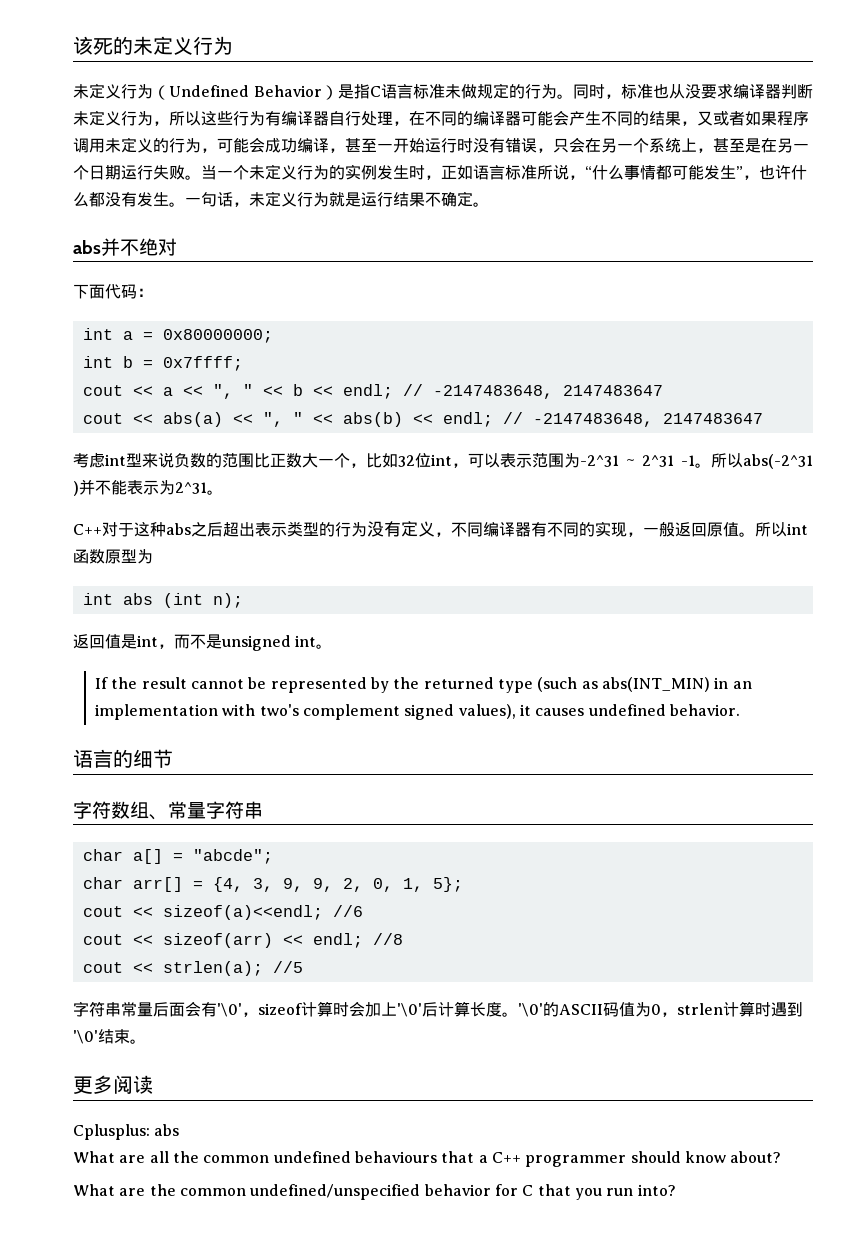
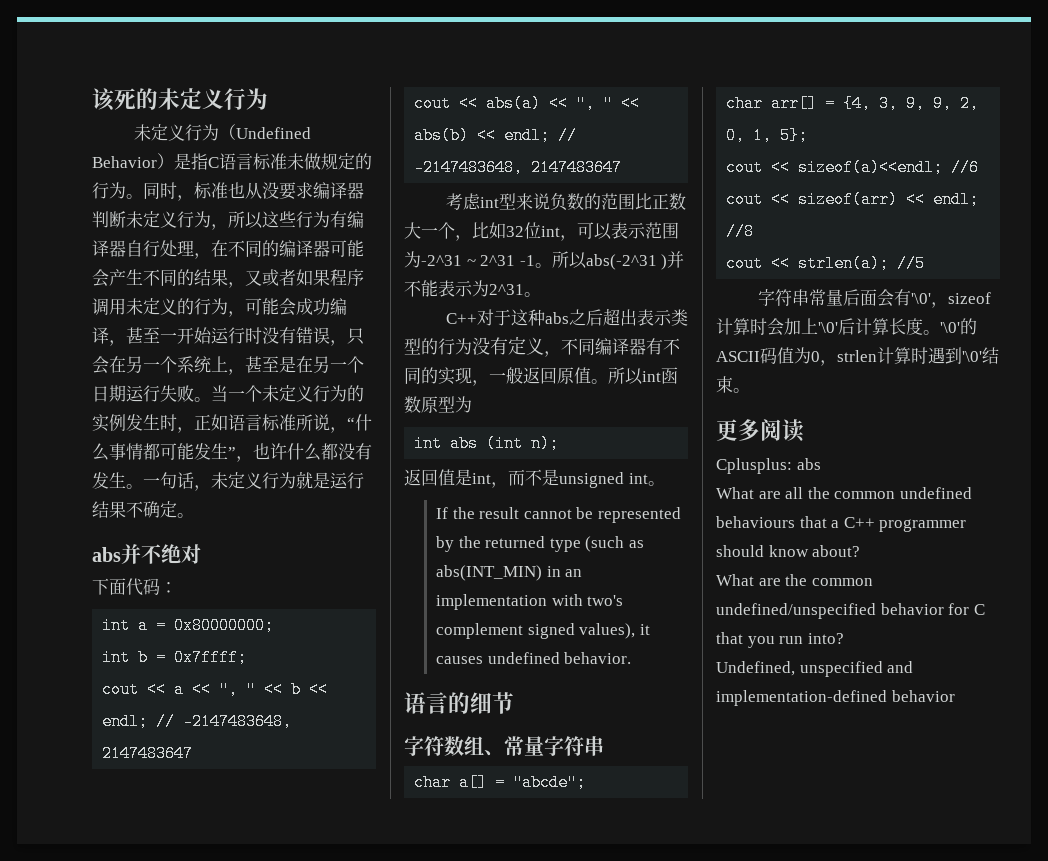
(676, 1190) none -> [716,661,914,677] [716,690,955,706] // Undefined, unspecified and implementation-defined behavior

